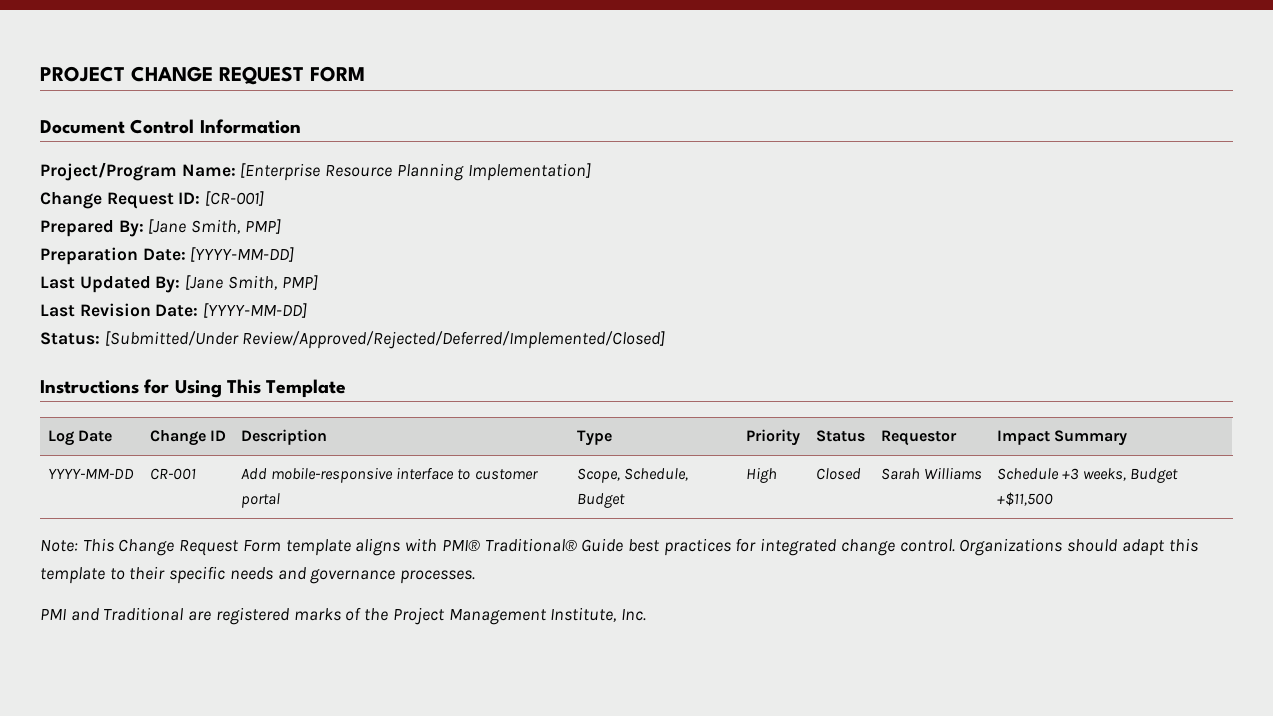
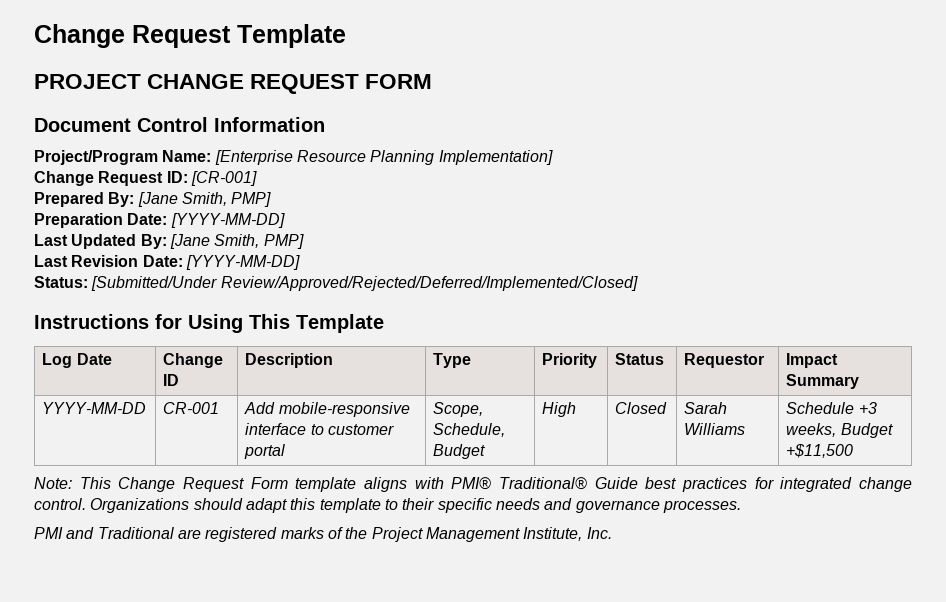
(40, 74) none -> [34,24,346,48] Change Request Template //

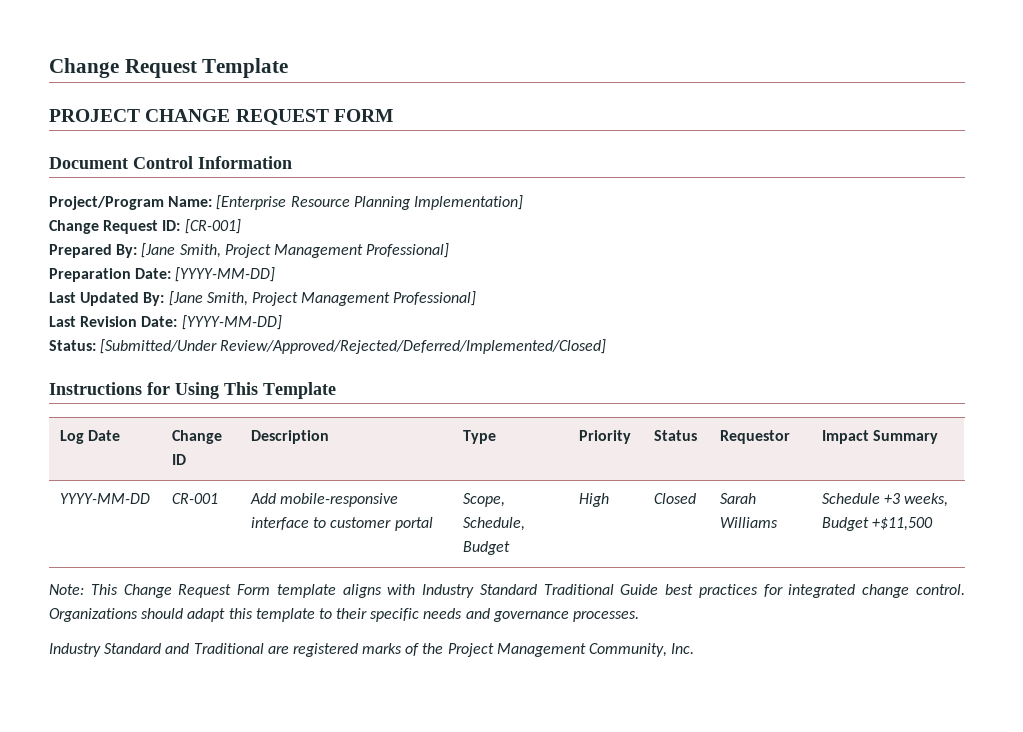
[231,192,272,207] PMP] -> [224,243,450,258] Project Management Professional]
[263,234,304,249] PMP] -> [251,291,477,306] Project Management Professional]
[451,477,587,490] PMI® Traditional® -> [422,584,614,598] Industry Standard Traditional
[34,527,63,539] PMI -> [49,643,162,657] Industry Standard
[523,527,583,541] Institute, -> [589,643,668,657] Community,

